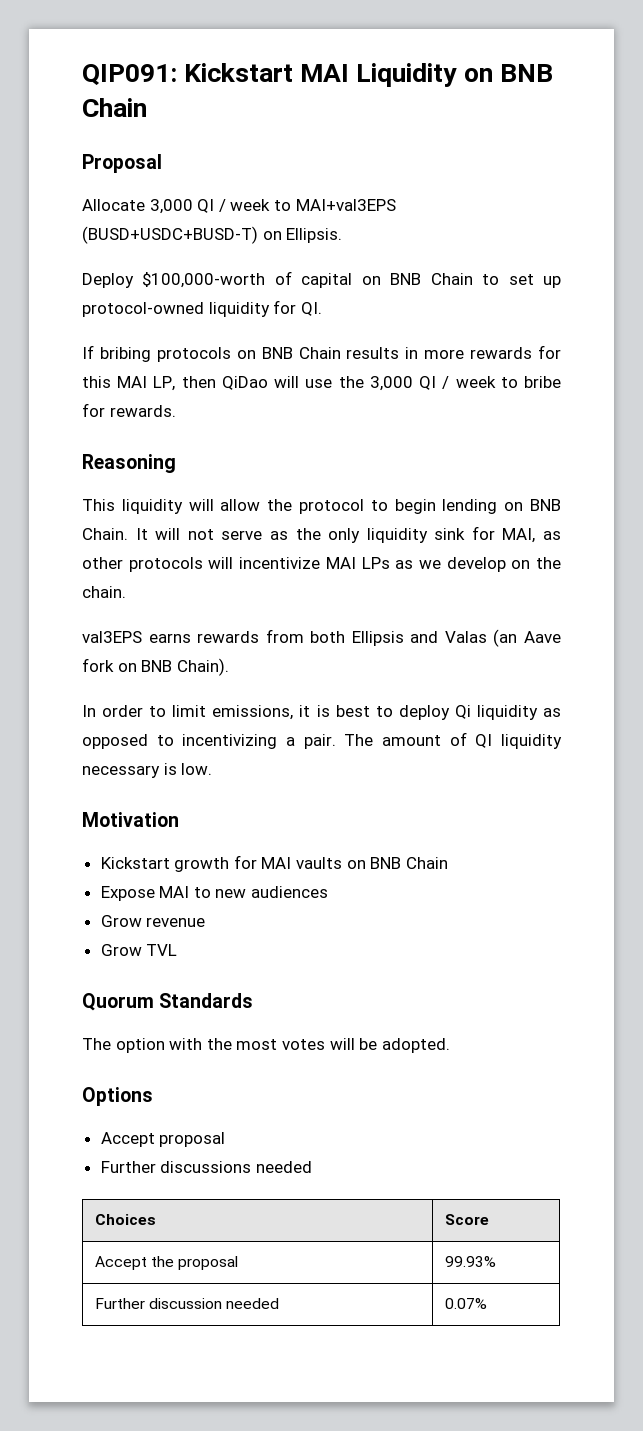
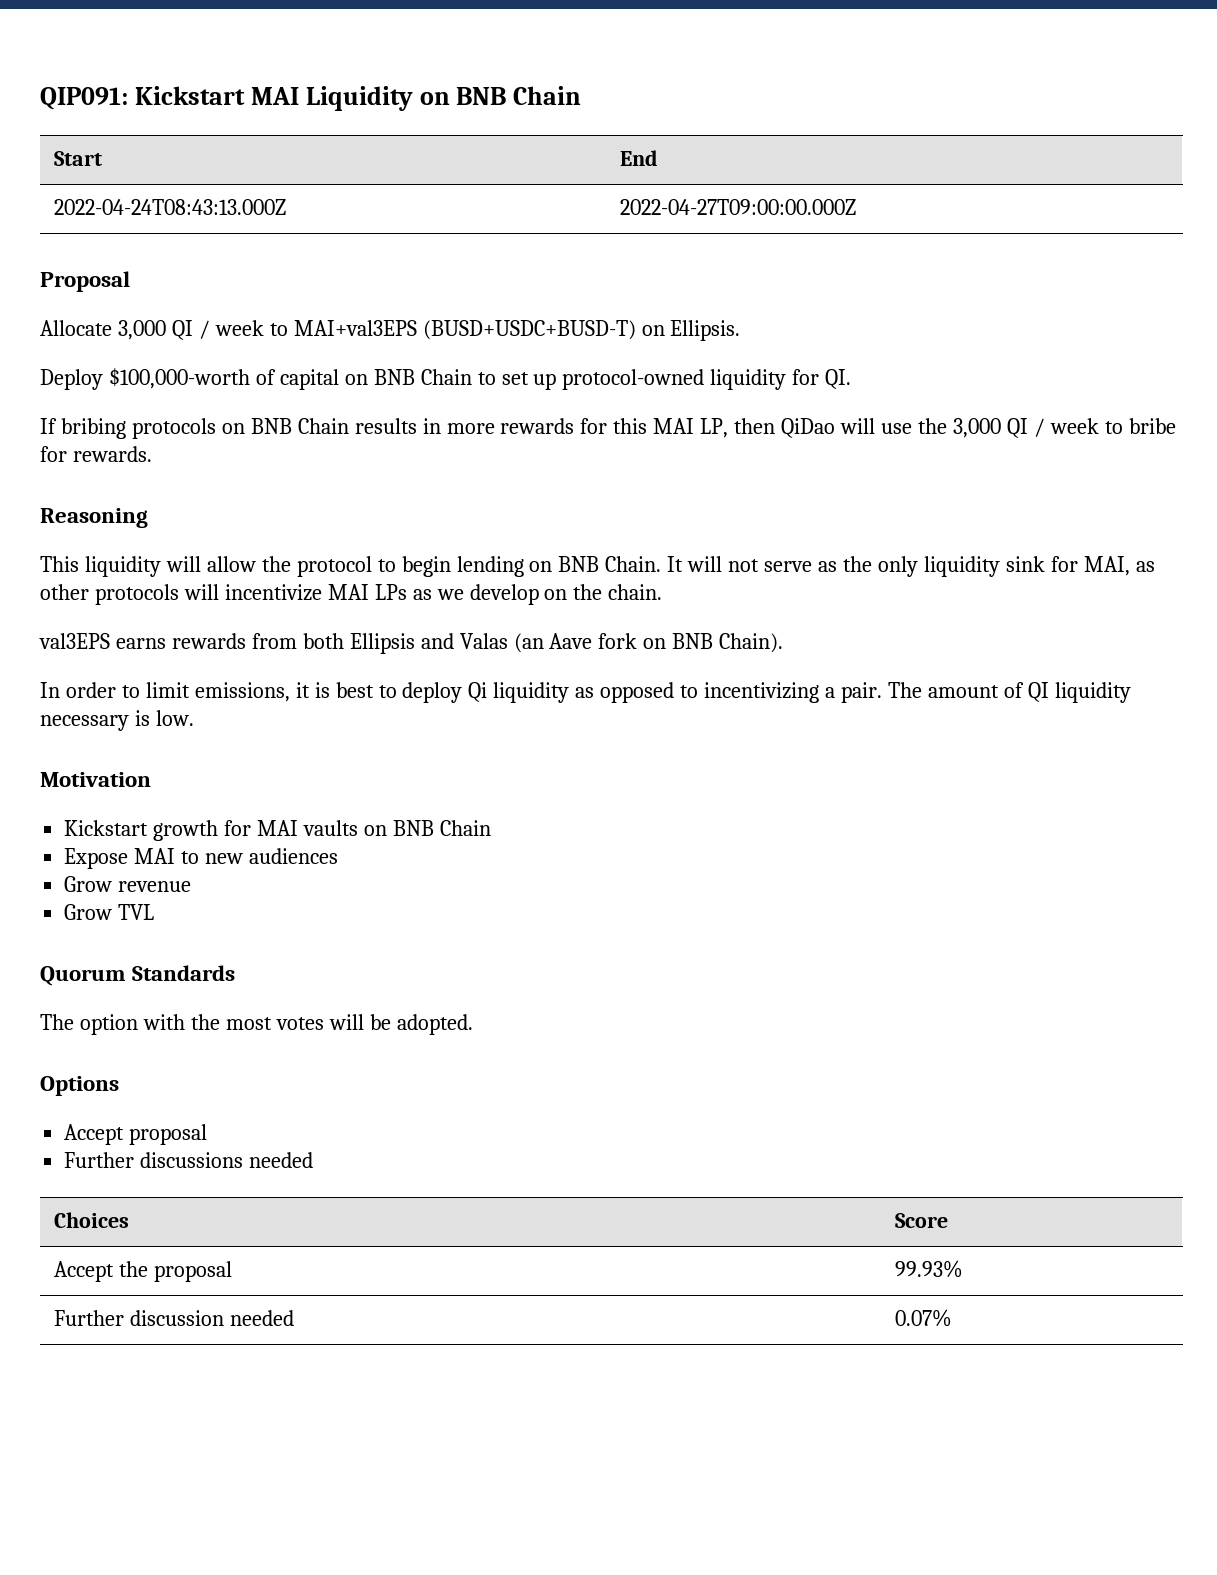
(147, 107) none -> [54,151,103,166] [620,150,659,166] [54,199,287,215] [620,199,857,215] // Start | End // 2022-04-24T08:43:13.000Z | 2022-04-27T09:00:00.000Z

